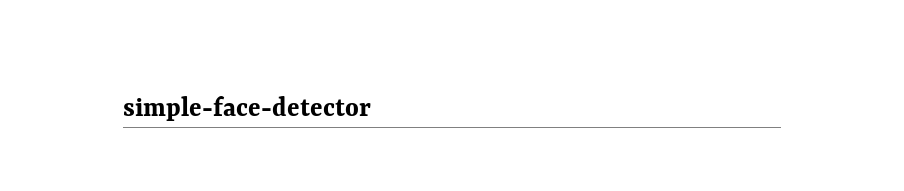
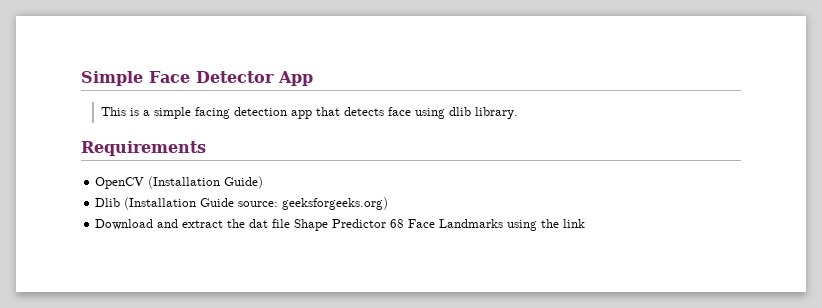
[123,96,371,121] simple-face-detector -> [81,71,313,86] [101,107,519,119] [81,141,206,156] [95,176,264,189] [95,197,389,210] [95,219,586,231] Simple Face Detector App // This is a simple facing detection app that detects face using dlib library. // Requirements // OpenCV (Installation Guide) // Dlib (Installation Guide source: geeksforgeeks.org) // Download and extract the dat file Shape Predictor 68 Face Landmarks using the link

